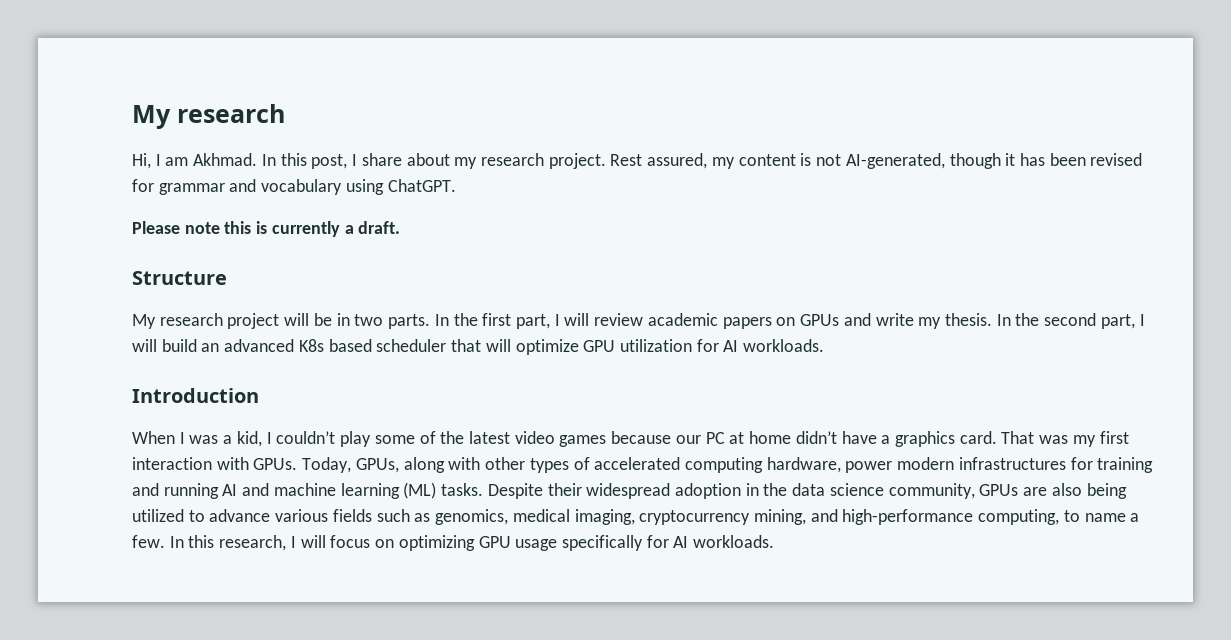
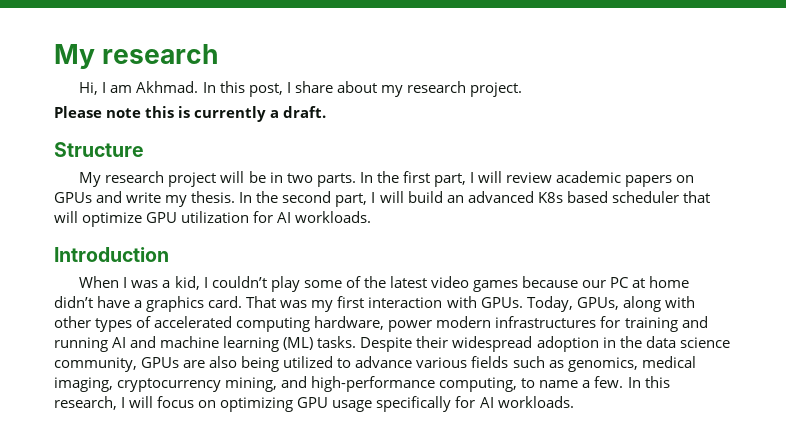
[610,153,1143,169] [132,179,456,195] Rest assured, my content is not AI-generated, though it has been revised for grammar and vocabulary using ChatGPT. -> (522, 89) none

